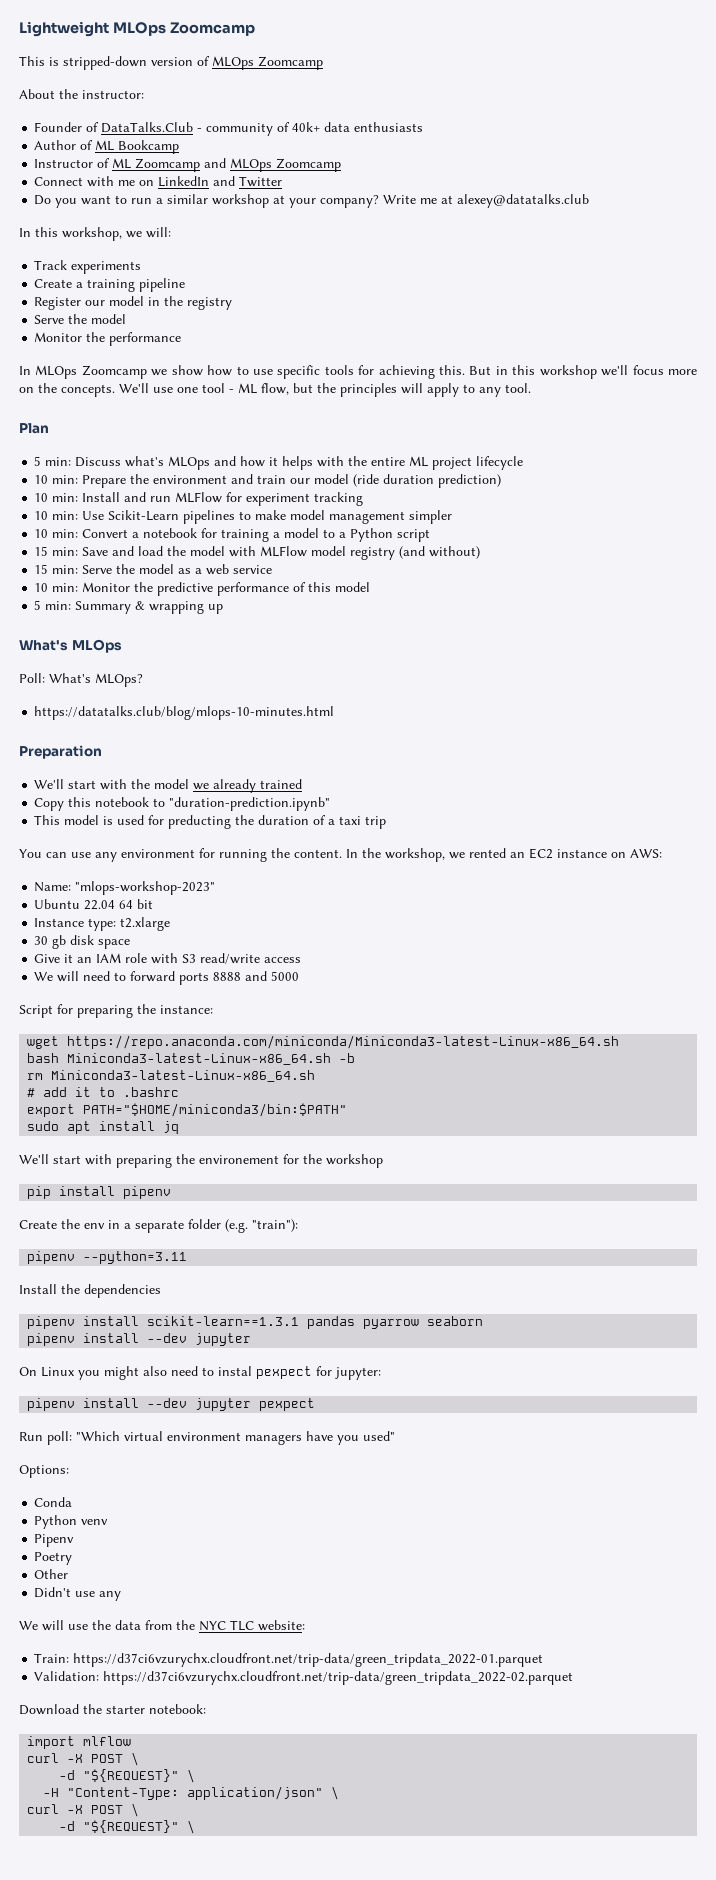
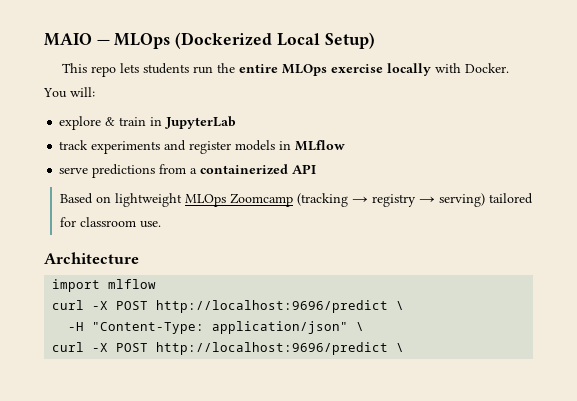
[19,21,255,37] [19,56,323,70] [19,89,144,99] [34,122,424,136] [34,140,180,154] [34,158,342,172] [34,176,283,187] [34,194,590,208] [19,227,171,241] [34,260,142,274] [34,278,186,292] [34,296,233,310] [34,314,127,324] [34,332,182,346] [19,365,698,379] [19,383,531,397] [19,423,49,434] [34,456,524,470] [34,474,502,488] [34,492,364,506] [34,510,453,524] [34,528,431,542] [34,546,481,560] [34,564,273,575] [34,582,371,596] [34,600,224,614] [19,639,122,653] [19,673,143,687] [34,706,335,720] [19,745,102,759] [34,779,303,793] [34,797,331,811] [34,815,387,829] [19,848,662,862] [34,881,216,895] [34,899,154,910] [34,917,171,931] [34,935,131,949] [34,953,302,964] [34,971,300,985] [19,1004,213,1018] [27,1035,620,1049] [27,1053,356,1065] [27,1070,316,1082] [27,1087,180,1097] [27,1103,348,1117] [27,1121,180,1134] [19,1154,383,1168] [27,1186,172,1199] [19,1219,298,1233] [27,1251,188,1264] [19,1284,161,1298] [27,1316,484,1329] [27,1333,252,1346] [19,1366,381,1380] [27,1398,316,1411] [19,1431,395,1445] [19,1465,69,1478] [34,1497,73,1507] [34,1515,109,1529] [34,1534,75,1547] [34,1552,73,1565] [34,1569,69,1579] [34,1587,122,1601] [19,1620,305,1631] [34,1653,544,1667] [34,1671,574,1685] [19,1704,206,1715] Lightweight MLOps Zoomcamp // This is stripped-down version of MLOps Zoomcamp // About the instructor: // Founder of DataTalks.Club - community of 40k+ data enthusiasts // Author of ML Bookcamp // Instructor of ML Zoomcamp and MLOps Zoomcamp // Connect with me on LinkedIn and Twitter // Do you want to run a similar workshop at your company? Write me at alexey@datatalks.club // In this workshop, we will: // Track experiments // Create a training pipeline // Register our model in the registry // Serve the model // Monitor the performance // In MLOps Zoomcamp we show how to use specific tools for achieving this. But in this workshop we'll focus more on the concepts. We'll use one tool - ML flow, but the principles will apply to any tool. // Plan // 5 min: Discuss what's MLOps and how it helps with the entire ML project lifecycle // 10 min: Prepare the environment and train our model (ride duration prediction) // 10 min: Install and run MLFlow for experiment tracking // 10 min: Use Scikit-Learn pipelines to make model management simpler // 10 min: Convert a notebook for training a model to a Python script // 15 min: Save and load the model with MLFlow model registry (and without) // 15 min: Serve the model as a web service // 10 min: Monitor the predictive performance of this model // 5 min: Summary & wrapping up // What's MLOps // Poll: What's MLOps? // https://datatalks.club/blog/mlops-10-minutes.html // Preparation // We'll start with the model we already trained // Copy this notebook to "duration-prediction.ipynb" // This model is used for preducting the duration of a taxi trip // You can use any environment for running the content. In the workshop, we rented an EC2 instance on AWS: // Name: "mlops-workshop-2023" // Ubuntu 22.04 64 bit // Instance type: t2.xlarge // 30 gb disk space // Give it an IAM role with S3 read/write access // We will need to forward ports 8888 and 5000 // Script for preparing the instance: // wget https://repo.anaconda.com/miniconda/Miniconda3-latest-Linux-x86_64.sh // bash Miniconda3-latest-Linux-x86_64.sh -b // rm Miniconda3-latest-Linux-x86_64.sh // # add it to .bashrc // export PATH="$HOME/miniconda3/bin:$PATH" // sudo apt install jq // We'll start with preparing the environement for the workshop // pip install pipenv // Create the env in a separate folder (e.g. "train"): // pipenv --python=3.11 // Install the dependencies // pipenv install scikit-learn==1.3.1 pandas pyarrow seaborn // pipenv install --dev jupyter // On Linux you might also need to instal pexpect for jupyter: // pipenv install --dev jupyter pexpect // Run poll: "Which virtual environment managers have you used" // Options: // Conda // Python venv // Pipenv // Poetry // Other // Didn't use any // We will use the data from the NYC TLC website: // Train: https://d37ci6vzurychx.cloudfront.net/trip-data/green_tripdata_2022-01.parquet // Validation: https://d37ci6vzurychx.cloudfront.net/trip-data/green_tripdata_2022-02.parquet // Download the starter notebook: -> [44,32,375,49] [62,63,510,77] [43,87,95,98] [59,116,237,130] [59,140,346,154] [59,164,317,178] [60,193,534,207] [60,217,162,228] [44,252,139,264] MAIO — MLOps (Dockerized Local Setup) // This repo lets students run the entire MLOps exercise locally with Docker. You will: // explore & train in JupyterLab // track experiments and register models in MLflow // serve predictions from a containerized API // Based on lightweight MLOps Zoomcamp (tracking → registry → serving) tailored for classroom use. // Architecture
[131,1752,140,1766] [59,1769,180,1782] \ // -d "${REQUEST}" -> [156,300,389,313] http://localhost:9696/predict
[131,1803,140,1817] [59,1820,196,1834] \ // -d "${REQUEST}" \ -> [156,342,405,355] http://localhost:9696/predict \

